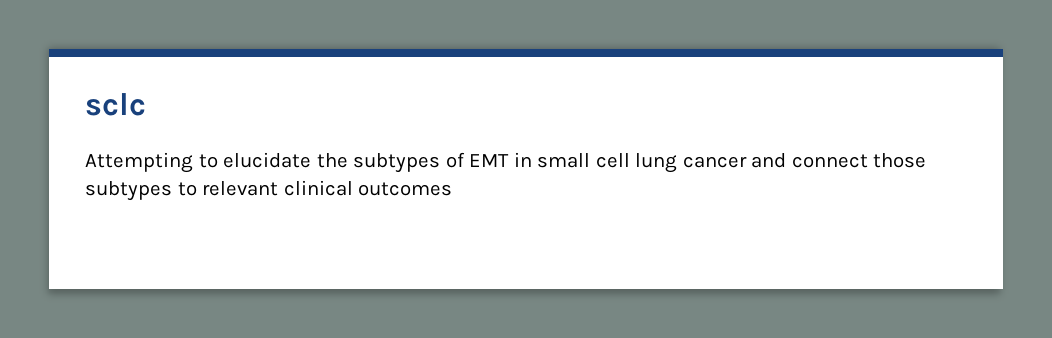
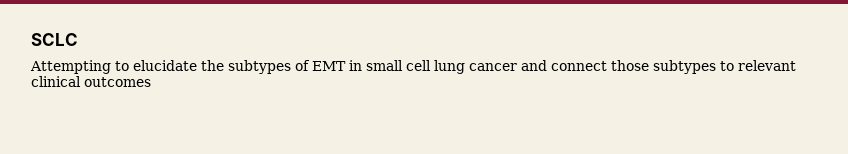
[85,93,146,116] sclc -> [31,33,78,46] SCLC

